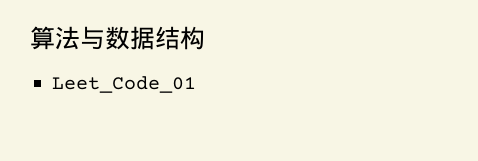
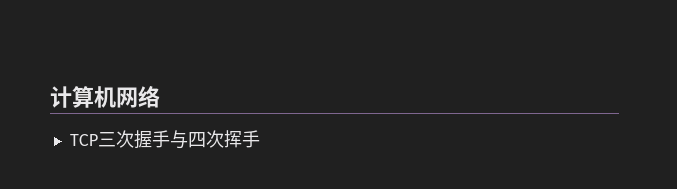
[30,26,205,50] [52,76,196,93] 算法与数据结构 // Leet_Code_01 -> [50,85,160,108] [69,130,260,149] 计算机网络 // TCP三次握手与四次挥手

